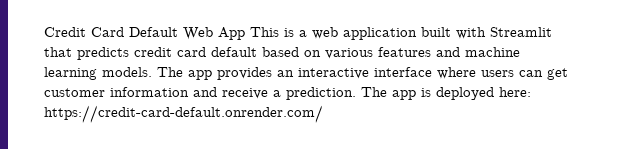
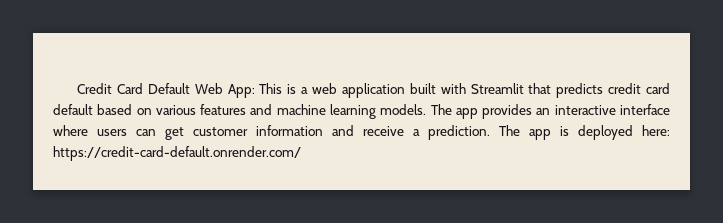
[218,27,245,40] App -> [227,84,255,98] App:

